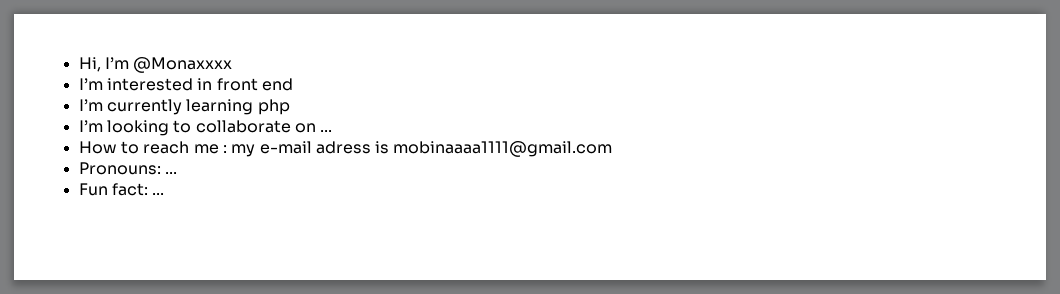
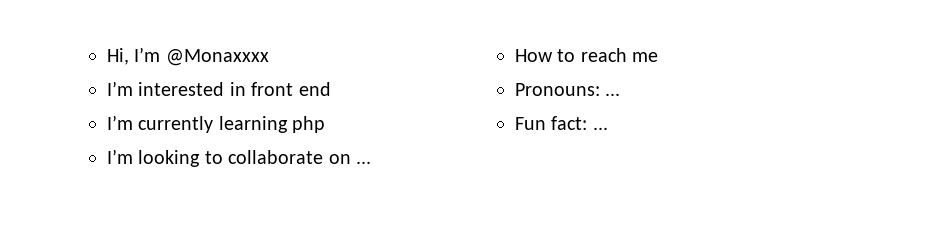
[222,141,613,157] : my e-mail adress is mobinaaaa1111@gmail.com -> (659, 57) none

